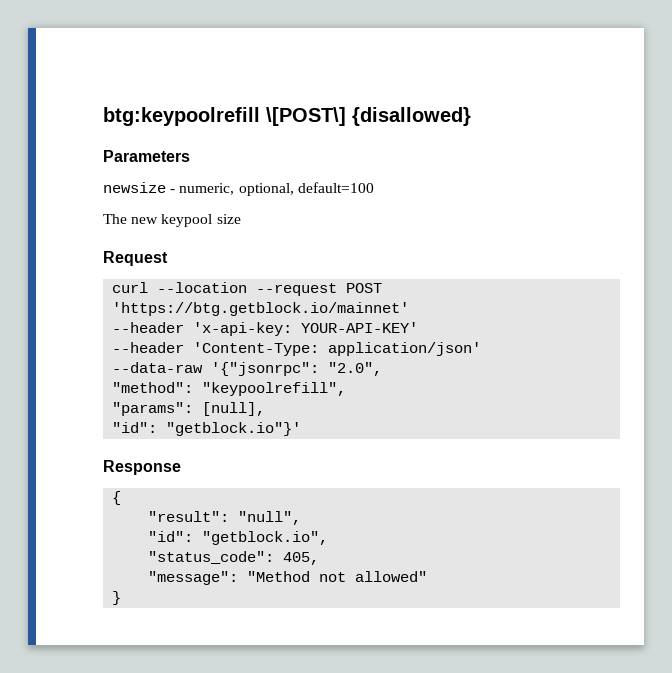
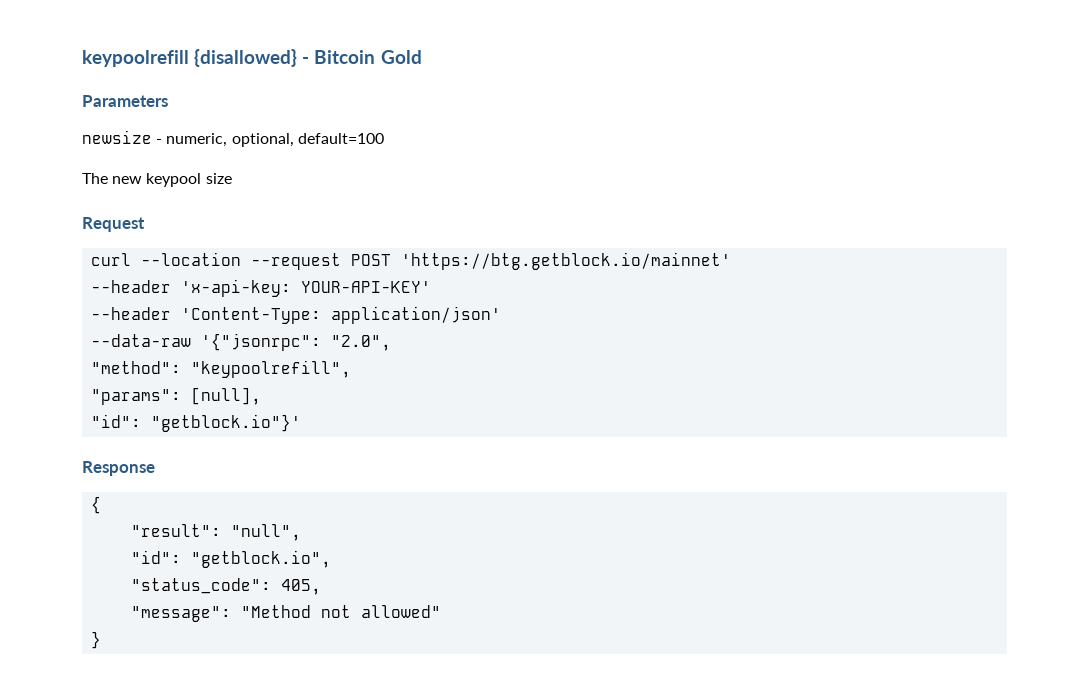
[103,107,346,126] btg:keypoolrefill \[POST\] -> [82,50,189,67] keypoolrefill
(471, 116) none -> [302,50,422,64] - Bitcoin Gold

